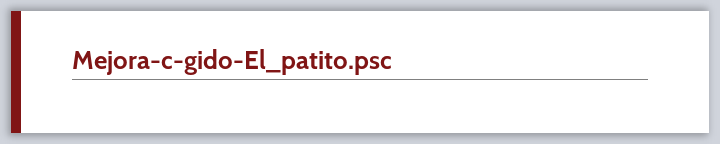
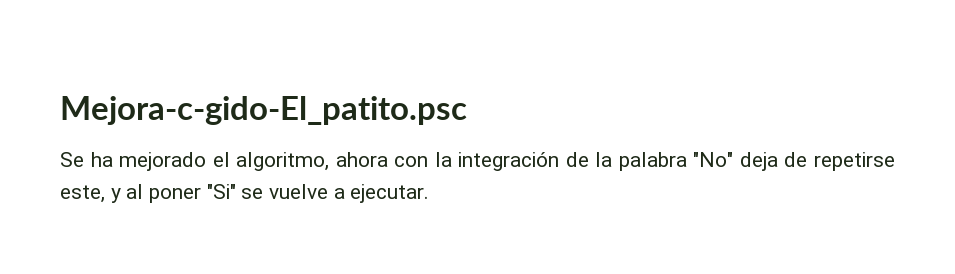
(392, 62) none -> [60,152,895,171] [60,184,430,203] // Se ha mejorado el algoritmo, ahora con la integración de la palabra "No" deja de repetirse este, y al poner "Si" se vuelve a ejecutar.

